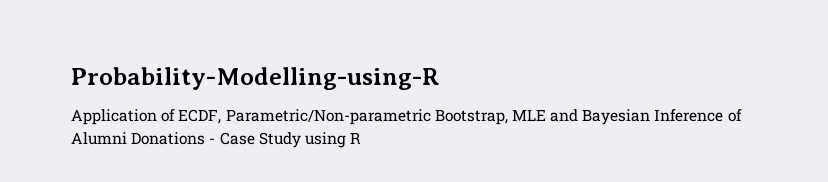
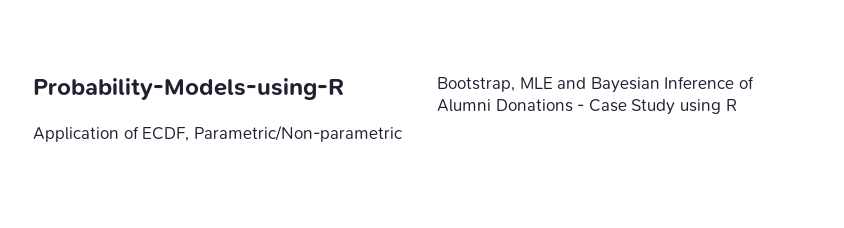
[71,67,439,90] Probability-Modelling-using-R -> [33,78,344,100] Probability-Models-using-R

